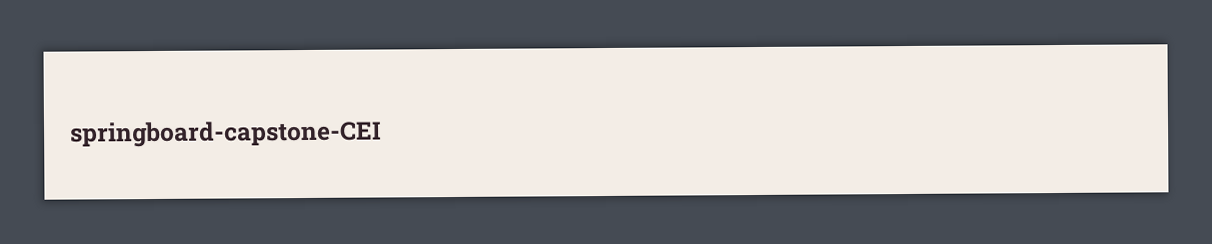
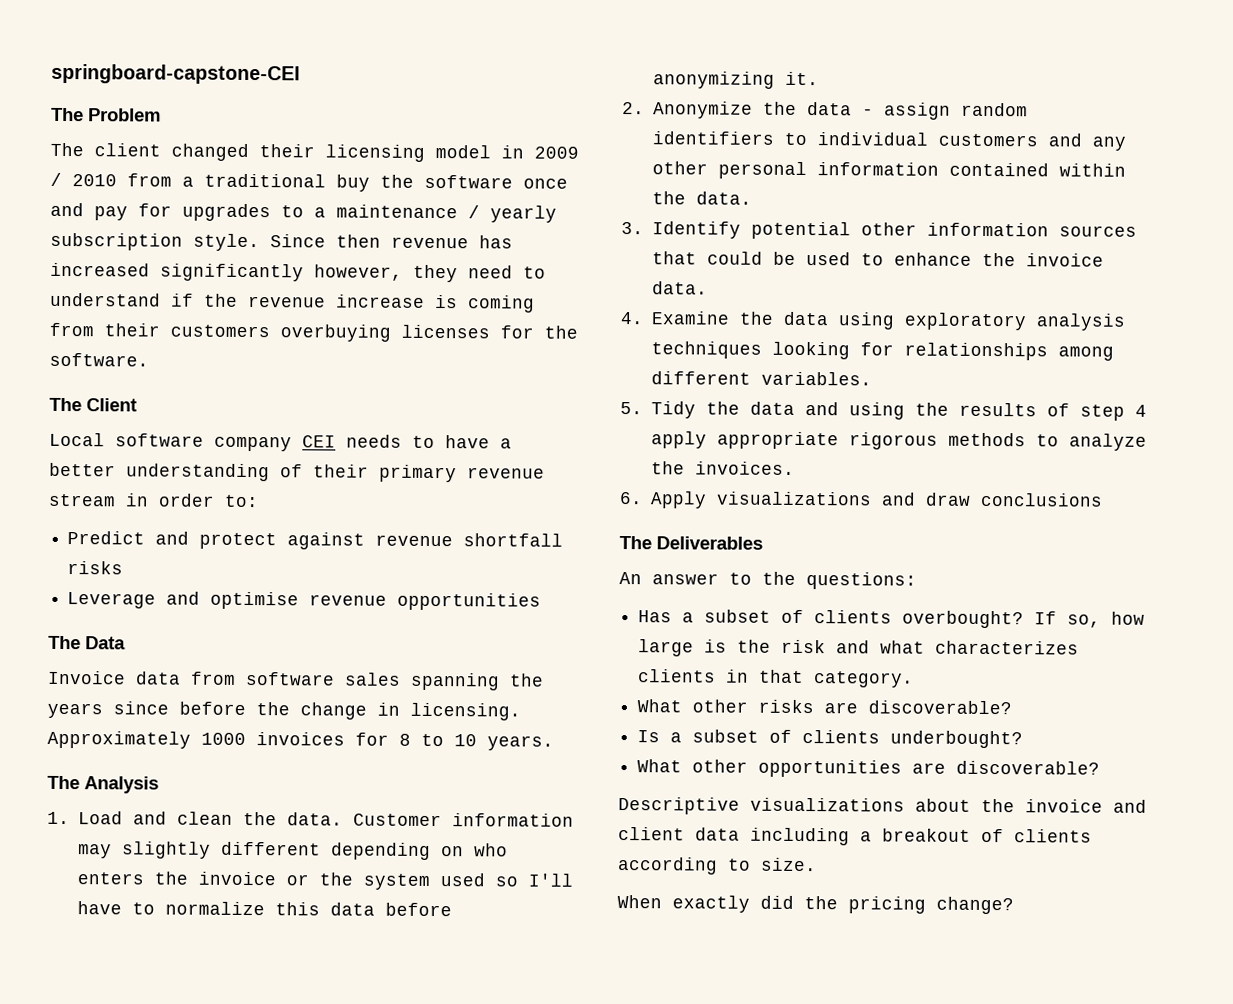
(382, 134) none -> [51,107,161,122] [50,142,579,162] [50,172,568,192] [50,202,557,223] [50,232,513,252] [50,262,546,283] [50,292,535,313] [49,322,578,342] [49,352,149,367] [49,397,137,412] [49,432,512,452] [49,462,545,483] [48,493,259,508] [67,531,564,550] [67,561,124,575] [67,591,542,611] [48,635,126,650] [48,670,544,691] [47,701,521,721] [47,730,554,751] [47,775,159,794] [47,811,574,827] [77,841,508,860] [76,871,573,890] [76,901,452,917] [652,71,819,89] [622,101,1028,120] [651,131,1126,151] [651,161,1126,180] [651,191,752,205] [621,221,1137,240] [651,251,1104,267] [651,281,708,295] [620,311,1126,331] [650,341,1114,361] [650,371,872,386] [620,401,1147,421] [650,431,1147,451] [650,461,795,475] [619,491,1103,509] [619,536,763,550] [619,571,917,590] [638,609,1146,629] [638,639,1080,657] [638,669,915,688] [637,699,1013,715] [637,729,1024,749] [637,759,1101,778] [618,797,1147,815] [618,827,1092,846] [617,857,817,875] [617,895,1014,915] // The Problem // The client changed their licensing model in 2009 / 2010 from a traditional buy the software once and pay for upgrades to a maintenance / yearly subscription style. Since then revenue has increased significantly however, they need to understand if the revenue increase is coming from their customers overbuying licenses for the software. // The Client // Local software company CEI needs to have a better understanding of their primary revenue stream in order to: // Predict and protect against revenue shortfall risks // Leverage and optimise revenue opportunities // The Data // Invoice data from software sales spanning the years since before the change in licensing. Approximately 1000 invoices for 8 to 10 years. // The Analysis // 1. Load and clean the data. Customer information may slightly different depending on who enters the invoice or the system used so I'll have to normalize this data before anonymizing it. // 2. Anonymize the data - assign random identifiers to individual customers and any other personal information contained within the data. // 3. Identify potential other information sources that could be used to enhance the invoice data. // 4. Examine the data using exploratory analysis techniques looking for relationships among different variables. // 5. Tidy the data and using the results of step 4 apply appropriate rigorous methods to analyze the invoices. // 6. Apply visualizations and draw conclusions // The Deliverables // An answer to the questions: // Has a subset of clients overbought? If so, how large is the risk and what characterizes clients in that category. // What other risks are discoverable? // Is a subset of clients underbought? // What other opportunities are discoverable? // Descriptive visualizations about the invoice and client data including a breakout of clients according to size. // When exactly did the pricing change?

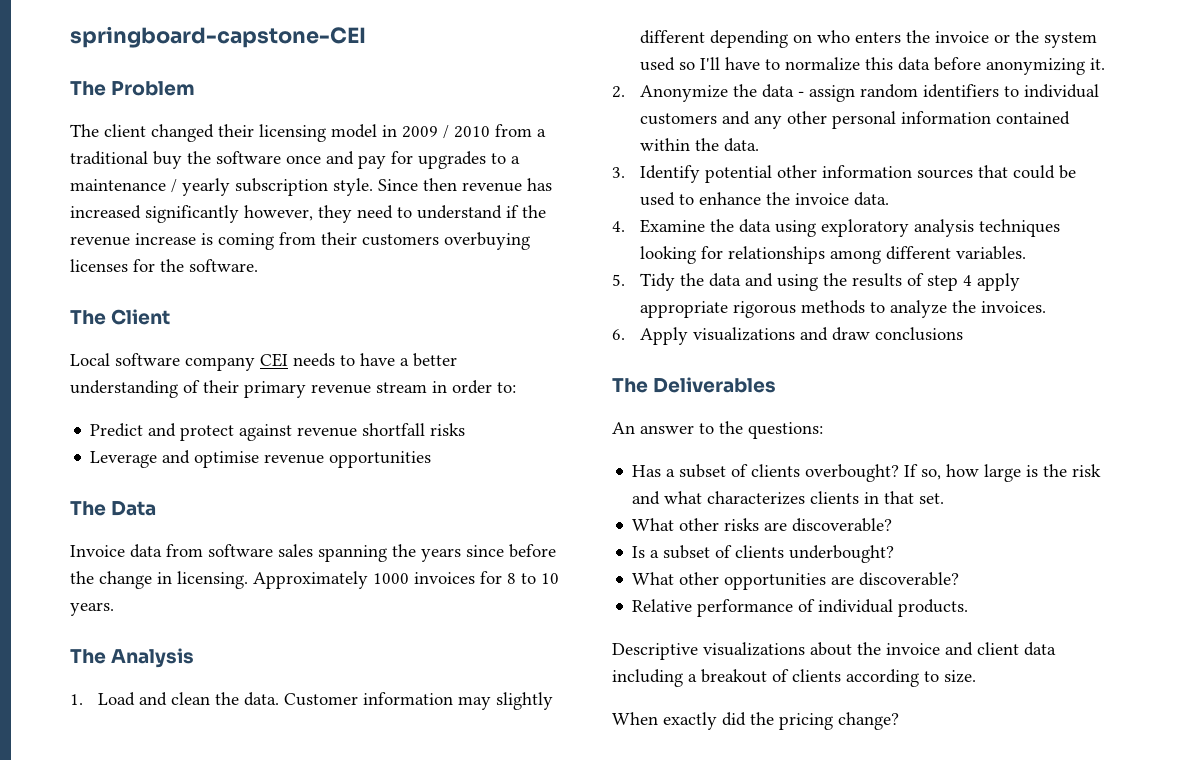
[814,671,915,688] category. -> [919,493,945,504] set.
(1101, 767) none -> [632,599,969,617] // Relative performance of individual products.

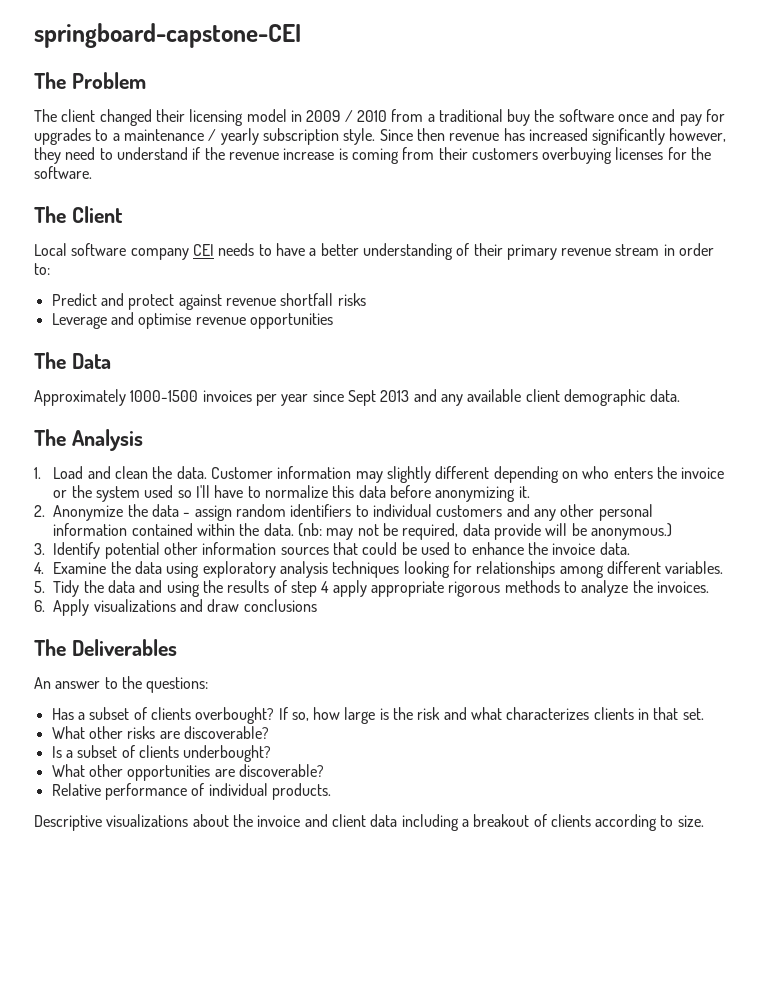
[70,544,556,562] [70,571,559,589] [70,602,114,616] Invoice data from software sales spanning the years since before the change in licensing. Approximately 1000 invoices for 8 to 10 years. -> [34,389,681,406] Approximately 1000-1500 invoices per year since Sept 2013 and any available client demographic data.
(760, 145) none -> [298,523,672,540] (nb: may not be required, data provide will be anonymous.)
[612,712,899,730] // When exactly did the pricing change? -> (704, 821) none

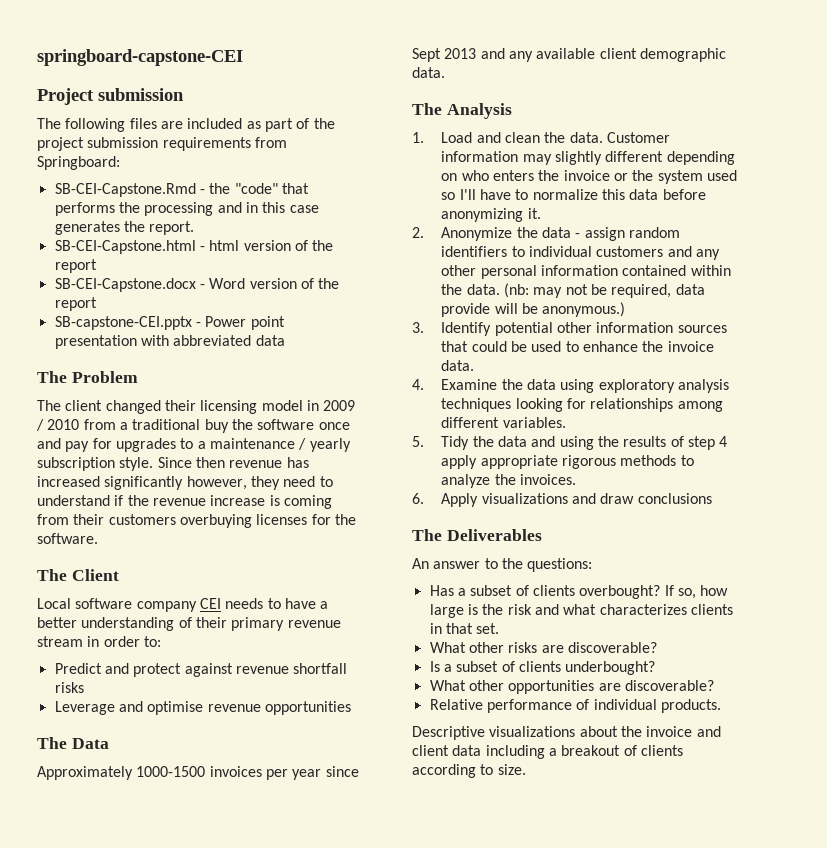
(301, 35) none -> [37,88,184,105] [37,118,335,132] [37,137,287,151] [37,156,120,170] [54,183,309,197] [54,202,319,216] [54,221,195,235] [54,240,334,254] [54,259,97,273] [54,278,340,292] [54,297,97,311] [54,316,285,330] [54,335,285,349] // Project submission // The following files are included as part of the project submission requirements from Springboard: // SB-CEI-Capstone.Rmd - the "code" that performs the processing and in this case generates the report. // SB-CEI-Capstone.html - html version of the report // SB-CEI-Capstone.docx - Word version of the report // SB-capstone-CEI.pptx - Power point presentation with abbreviated data

